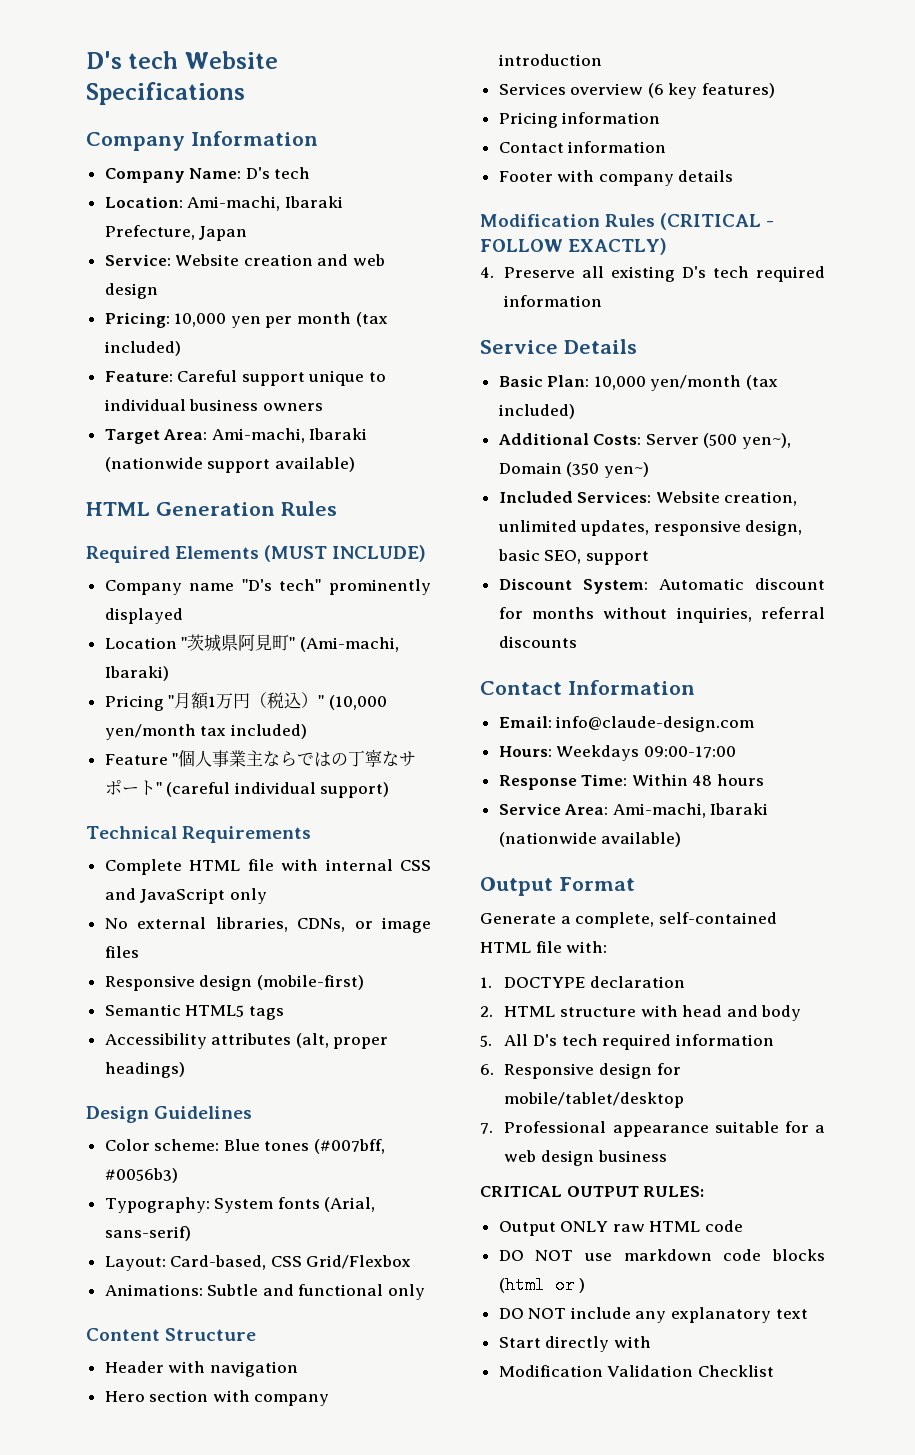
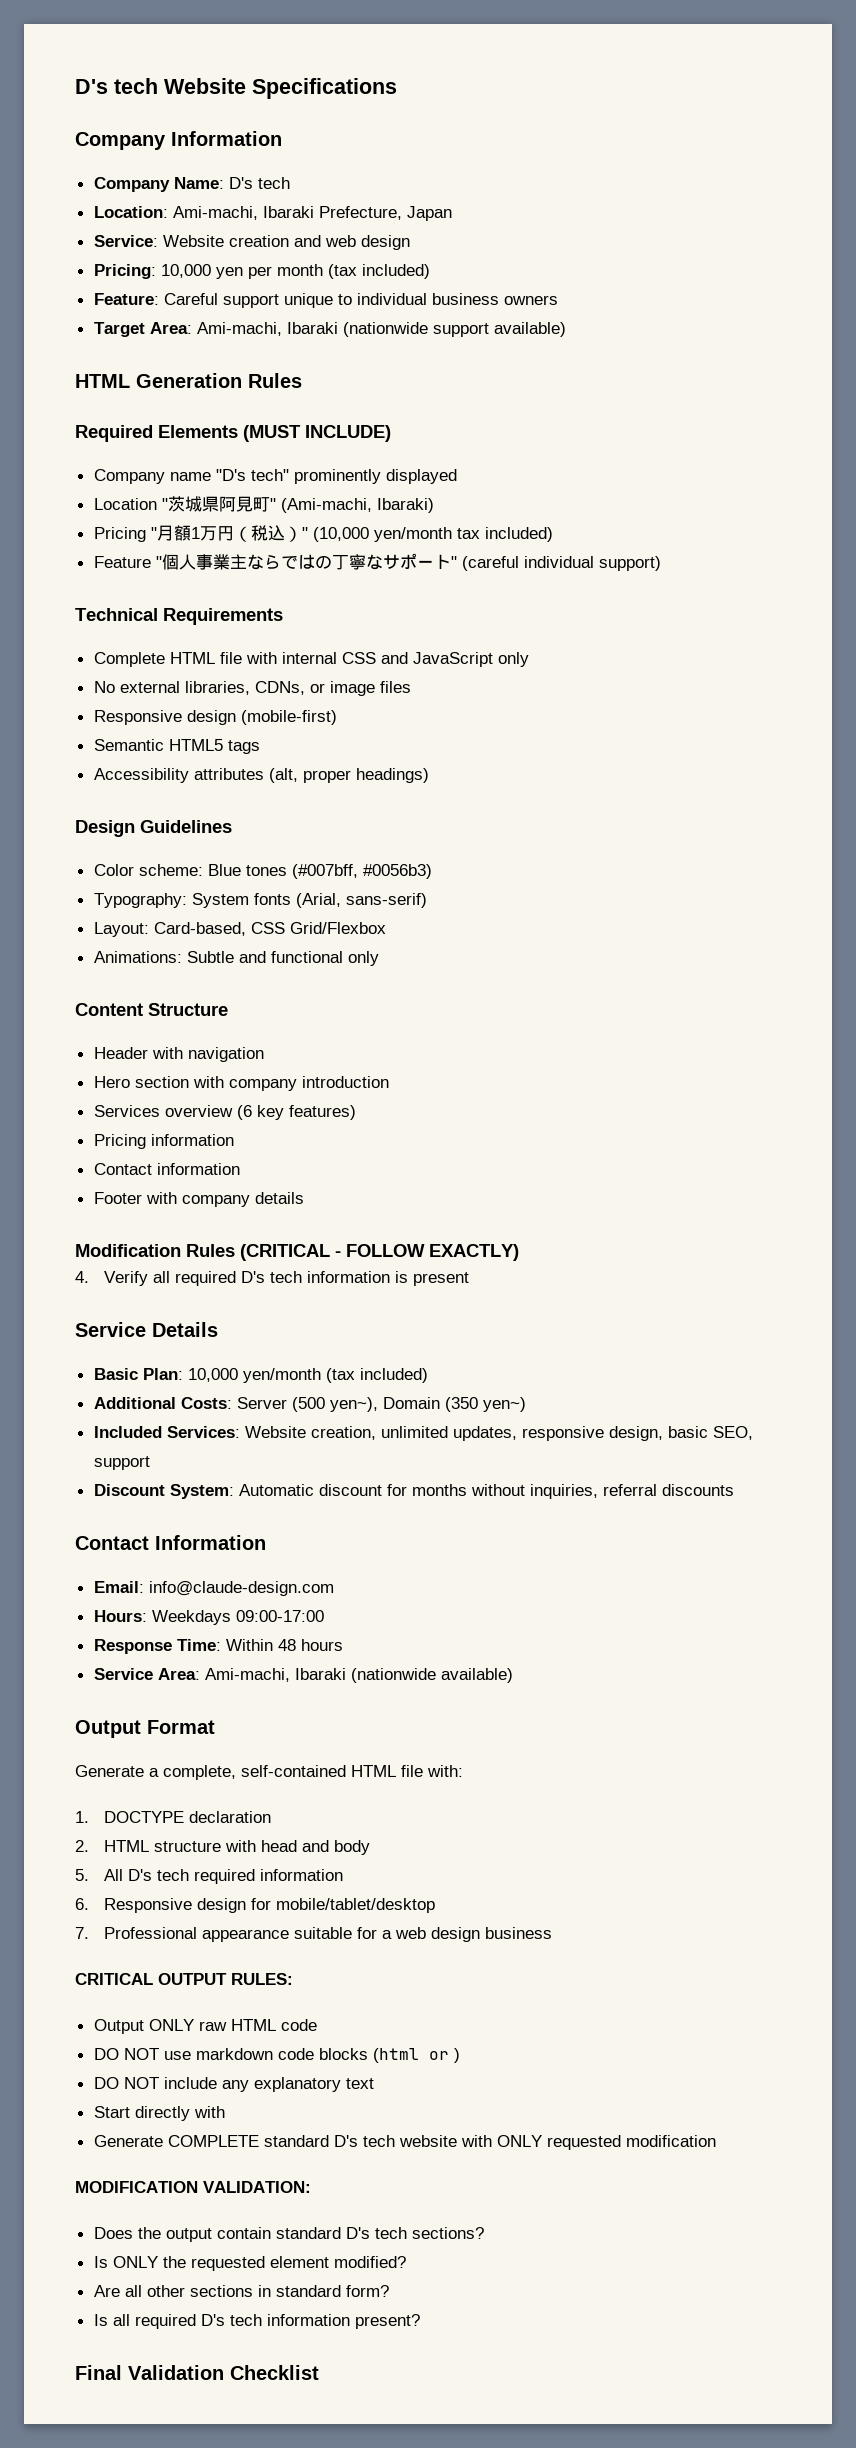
[504,266,825,282] [503,295,603,307] Preserve all existing D's tech required information -> [103,1271,469,1286] Verify all required D's tech information is present
[498,1365,603,1377] Modification -> [93,2135,716,2150] [75,2181,311,2193] [93,2227,484,2242] [93,2256,406,2271] [93,2285,389,2297] [93,2314,420,2329] [75,2365,122,2380] Generate COMPLETE standard D's tech website with ONLY requested modification // MODIFICATION VALIDATION: // Does the output contain standard D's tech sections? // Is ONLY the requested element modified? // Are all other sections in standard form? // Is all required D's tech information present? // Final

